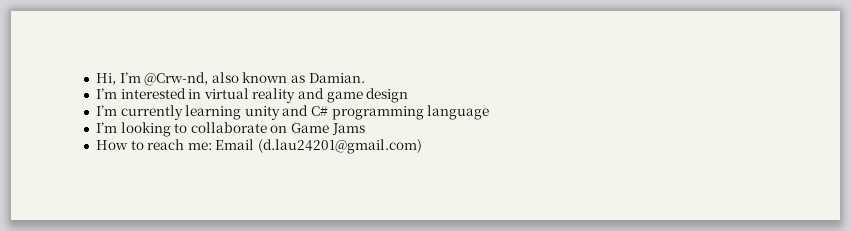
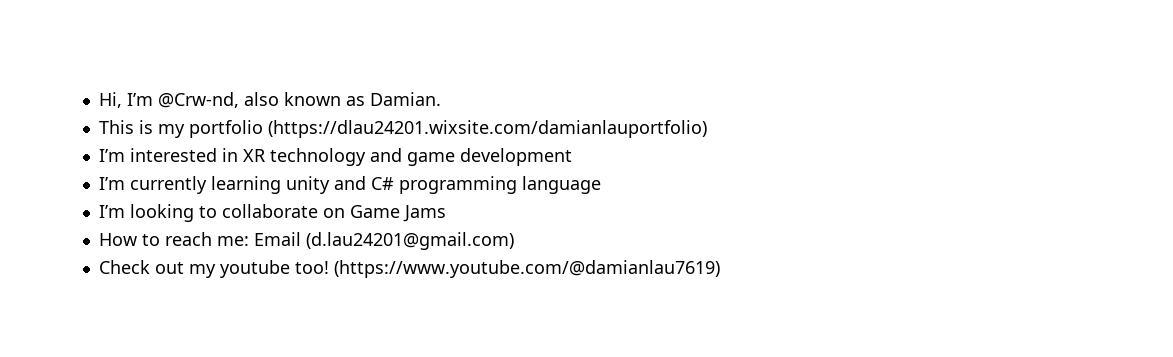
(365, 78) none -> [98,120,707,138] // This is my portfolio (https://dlau24201.wixsite.com/damianlauportfolio)
[203,88,296,103] virtual reality -> [242,148,366,166] XR technology
[366,88,409,103] design -> [459,148,572,166] development
(423, 146) none -> [98,260,720,278] // Check out my youtube too! (https://www.youtube.com/@damianlau7619)

